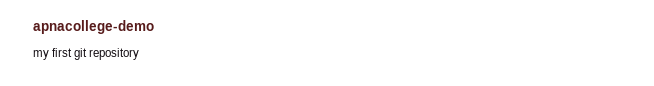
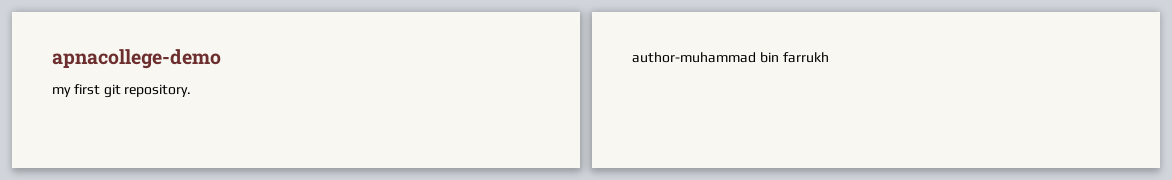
[89,48,140,60] repository -> [124,84,192,97] [632,52,829,63] repository. // author-muhammad bin farrukh

